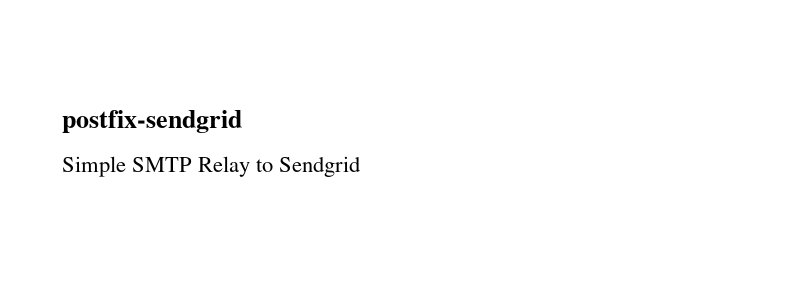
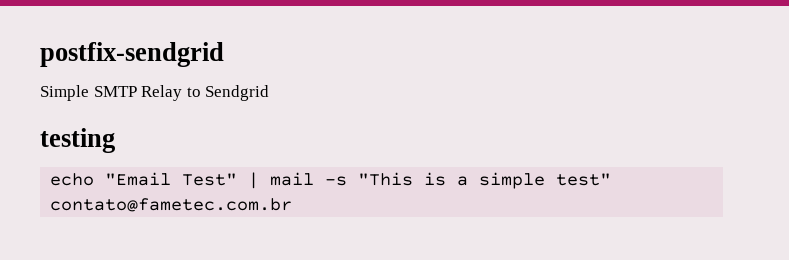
(362, 166) none -> [40,128,115,153] [50,172,612,189] [50,198,293,212] // testing // echo "Email Test" | mail -s "This is a simple test" contato@fametec.com.br

